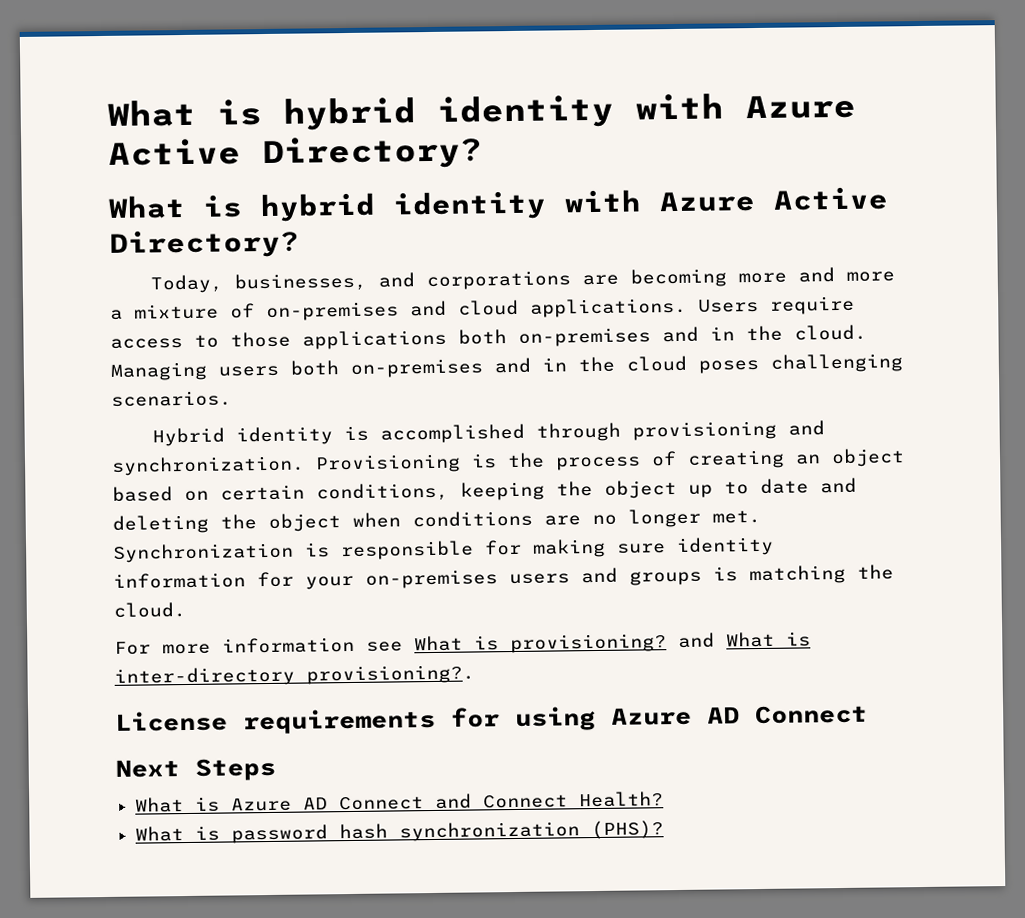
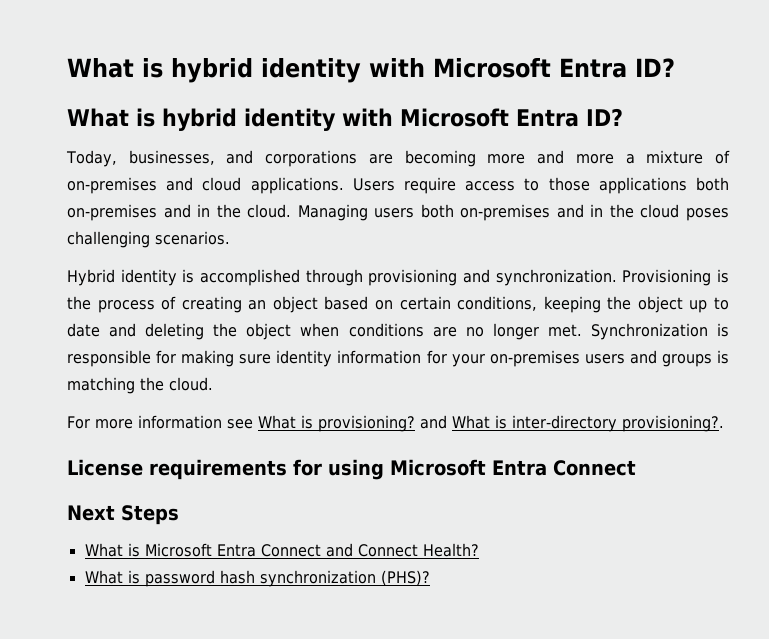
[107,93,856,131] [108,135,483,171] [108,186,888,223] [109,228,300,259] What is hybrid identity with Azure Active Directory? // What is hybrid identity with Azure Active Directory? -> [67,58,675,83] [67,108,623,131] What is hybrid identity with Microsoft Entra ID? // What is hybrid identity with Microsoft Entra ID?
[611,706,740,726] Azure AD -> [390,459,547,476] Microsoft Entra
[230,797,328,812] Azure AD -> [144,543,256,557] Microsoft Entra

